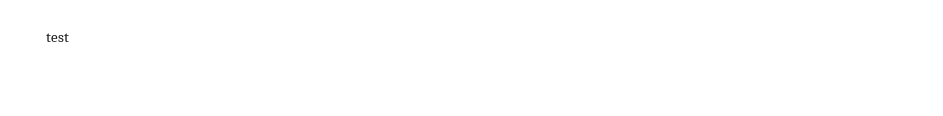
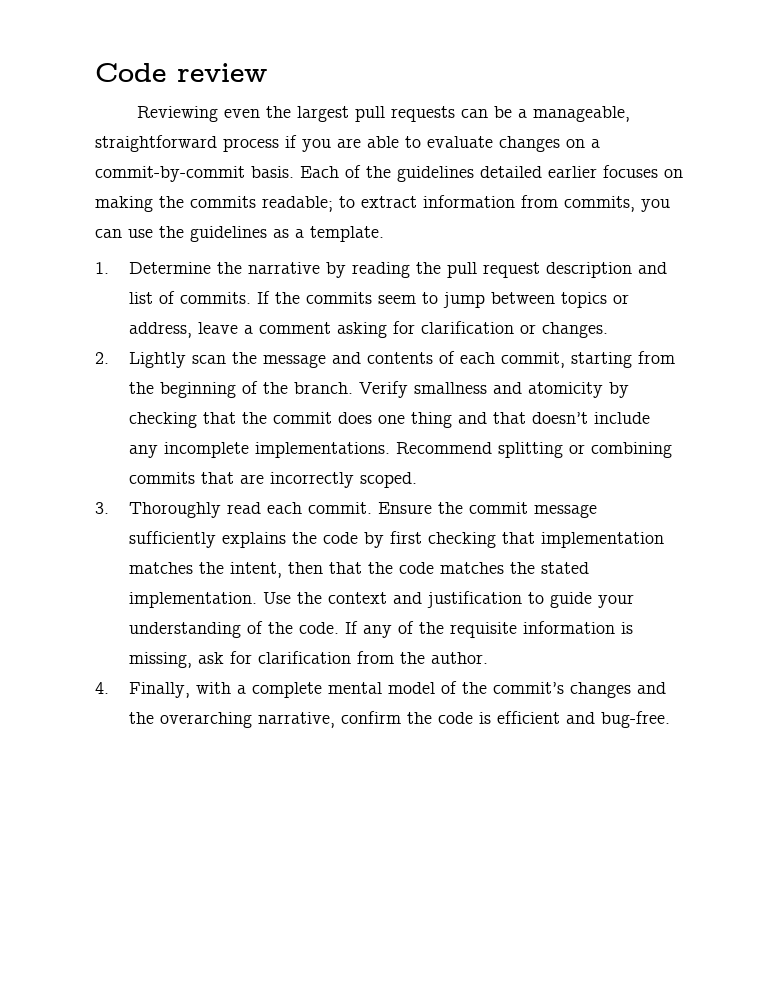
[46,33,69,42] test -> [95,63,267,82] [136,106,630,122] [95,135,600,152] [95,165,683,182] [95,195,670,212] [95,226,384,242] [95,262,668,278] [129,291,630,308] [129,321,609,338] [95,351,676,368] [129,381,630,398] [129,412,651,428] [129,442,673,458] [129,472,418,488] [95,502,598,518] [129,531,665,548] [129,562,590,578] [129,591,635,608] [129,621,634,638] [129,651,489,668] [95,681,667,698] [129,711,671,728] Code review // Reviewing even the largest pull requests can be a manageable, straightforward process if you are able to evaluate changes on a commit-by-commit basis. Each of the guidelines detailed earlier focuses on making the commits readable; to extract information from commits, you can use the guidelines as a template. // 1. Determine the narrative by reading the pull request description and list of commits. If the commits seem to jump between topics or address, leave a comment asking for clarification or changes. // 2. Lightly scan the message and contents of each commit, starting from the beginning of the branch. Verify smallness and atomicity by checking that the commit does one thing and that doesn’t include any incomplete implementations. Recommend splitting or combining commits that are incorrectly scoped. // 3. Thoroughly read each commit. Ensure the commit message sufficiently explains the code by first checking that implementation matches the intent, then that the code matches the stated implementation. Use the context and justification to guide your understanding of the code. If any of the requisite information is missing, ask for clarification from the author. // 4. Finally, with a complete mental model of the commit’s changes and the overarching narrative, confirm the code is efficient and bug-free.

